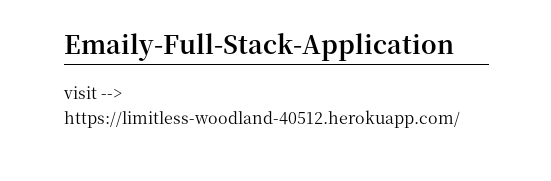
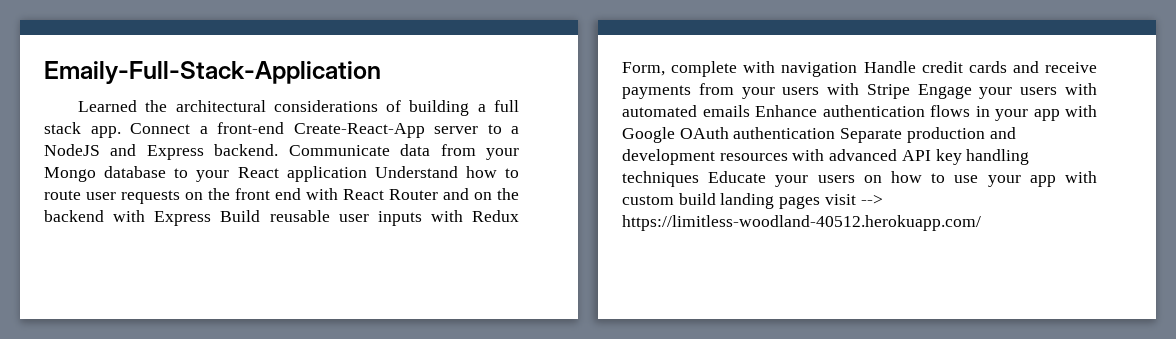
(454, 47) none -> [78,100,519,116] [44,122,519,138] [44,144,519,160] [44,166,519,182] [44,188,519,204] [44,210,519,226] [622,61,1097,77] [622,83,1097,99] [622,105,1097,121] [622,127,1016,143] [622,149,1030,165] [622,171,1097,187] [622,193,821,209] Learned the architectural considerations of building a full stack app. Connect a front-end Create-React-App server to a NodeJS and Express backend. Communicate data from your Mongo database to your React application Understand how to route user requests on the front end with React Router and on the backend with Express Build reusable user inputs with Redux Form, complete with navigation Handle credit cards and receive payments from your users with Stripe Engage your users with automated emails Enhance authentication flows in your app with Google OAuth authentication Separate production and development resources with advanced API key handling techniques Educate your users on how to use your app with custom build landing pages

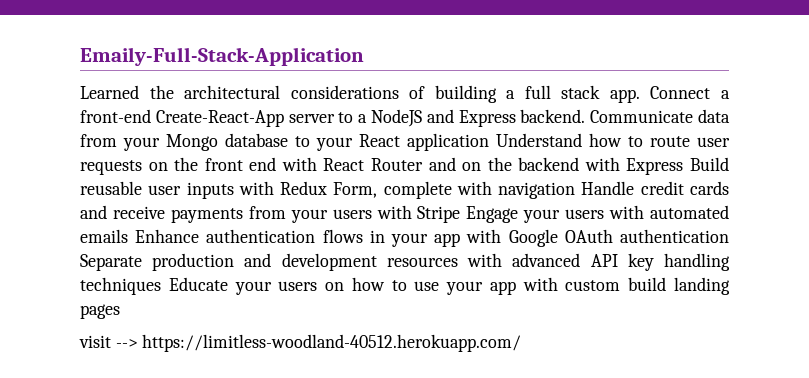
(821, 202) none -> (120, 311) //

